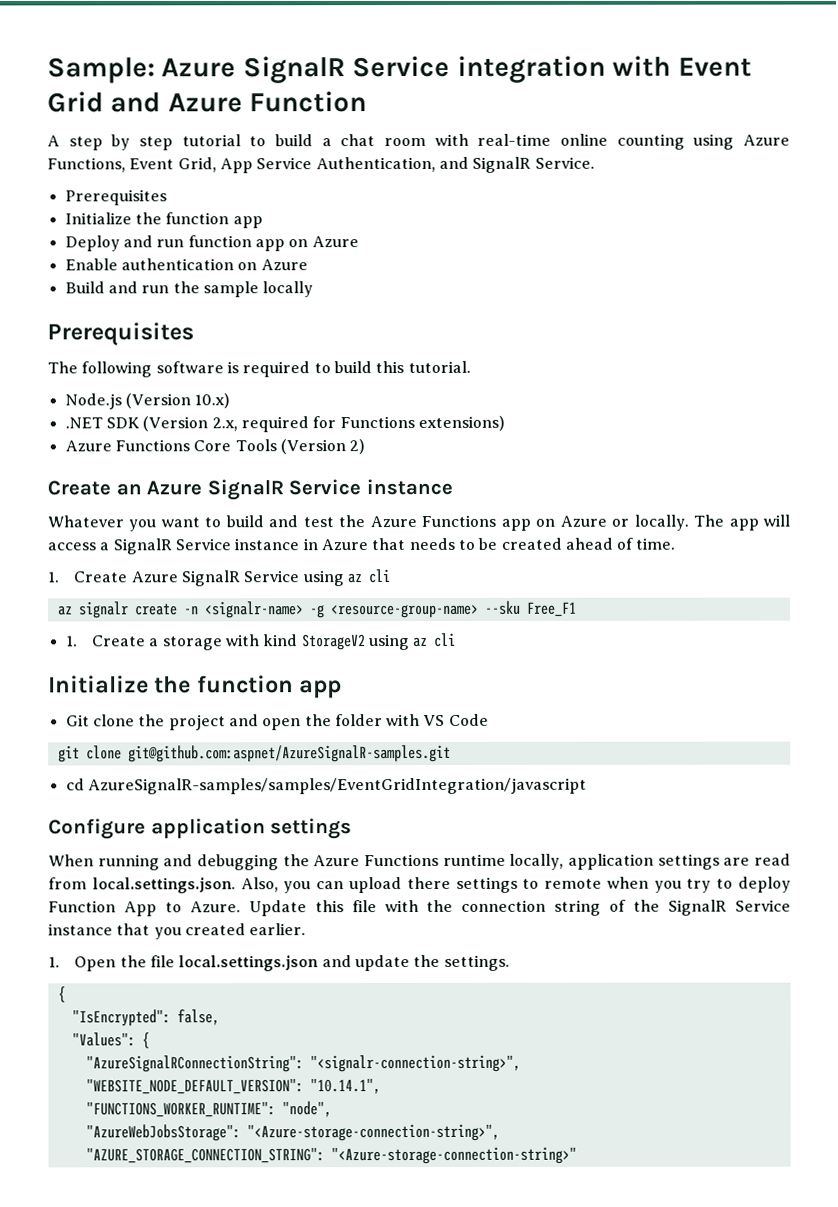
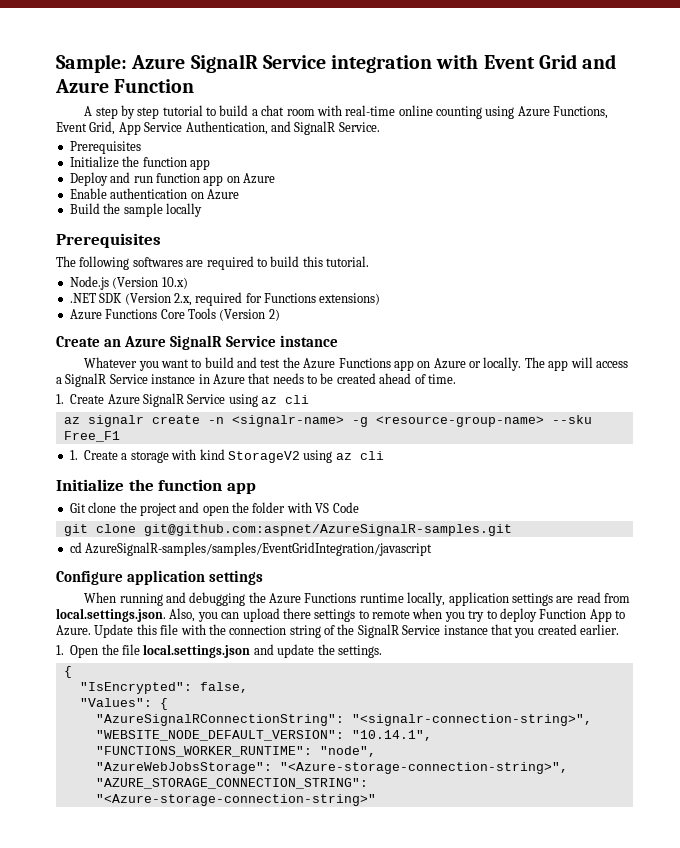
[107,281,170,294] and run -> (100, 208) none
[155,361,239,374] software is -> [132,257,204,267] softwares are

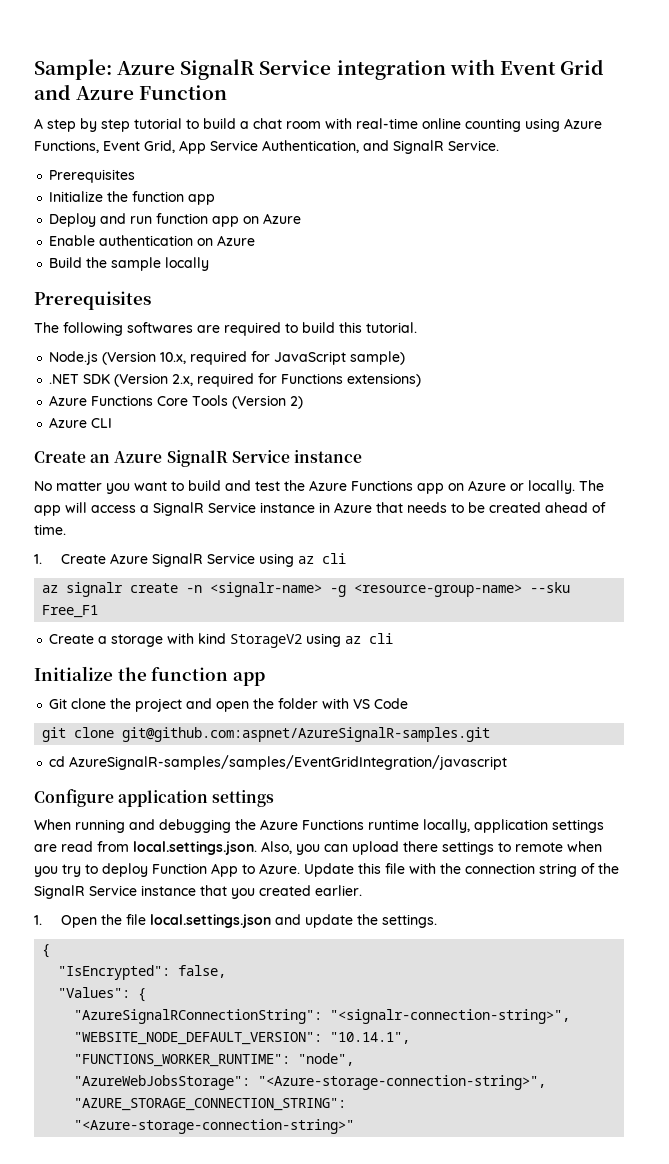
[161,277,188,289] 10.x) -> [160,351,406,365] 10.x, required for JavaScript sample)
(280, 315) none -> [49,417,113,428] // Azure CLI
[84,357,138,368] Whatever -> [34,481,102,491] No matter
[69,450,78,460] 1. -> (99, 611) none

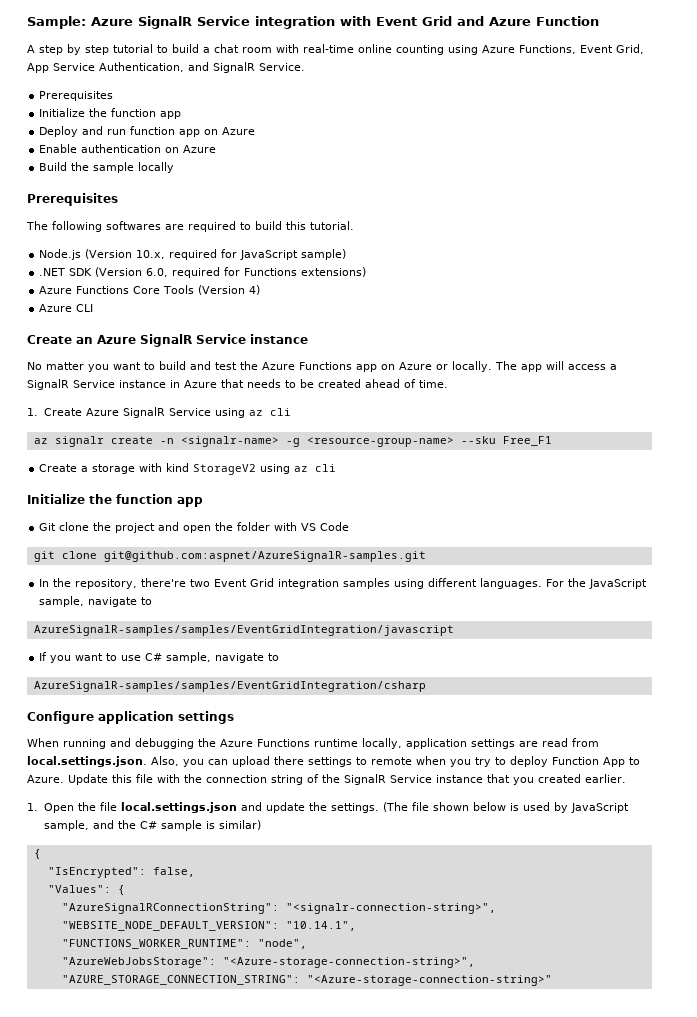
[172,374,194,386] 2.x, -> [146,268,169,277] 6.0,
[290,396,304,409] 2) -> [249,285,261,295] 4)
[49,755,508,770] cd AzureSignalR-samples/samples/EventGridIntegration/javascript -> [39,578,648,589] [39,596,153,607] [33,625,454,636] [39,652,280,663] [33,681,426,692] In the repository, there're two Event Grid integration samples using different languages. For the JavaScript sample, navigate to // AzureSignalR-samples/samples/EventGridIntegration/javascript // If you want to use C# sample, navigate to // AzureSignalR-samples/samples/EventGridIntegration/csharp
(437, 921) none -> [382,802,629,813] [43,820,261,831] (The file shown below is used by JavaScript sample, and the C# sample is similar)

